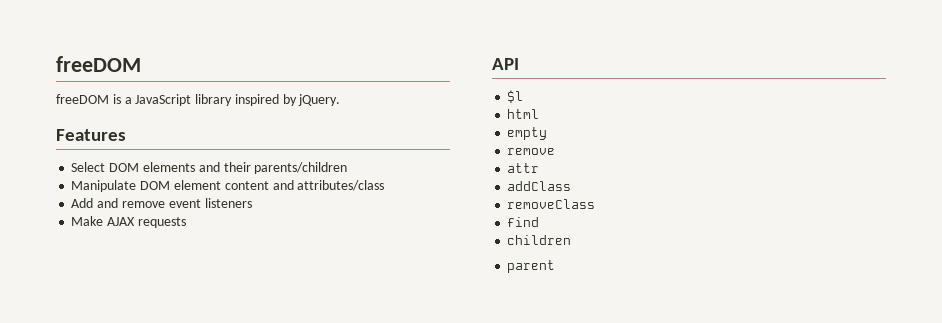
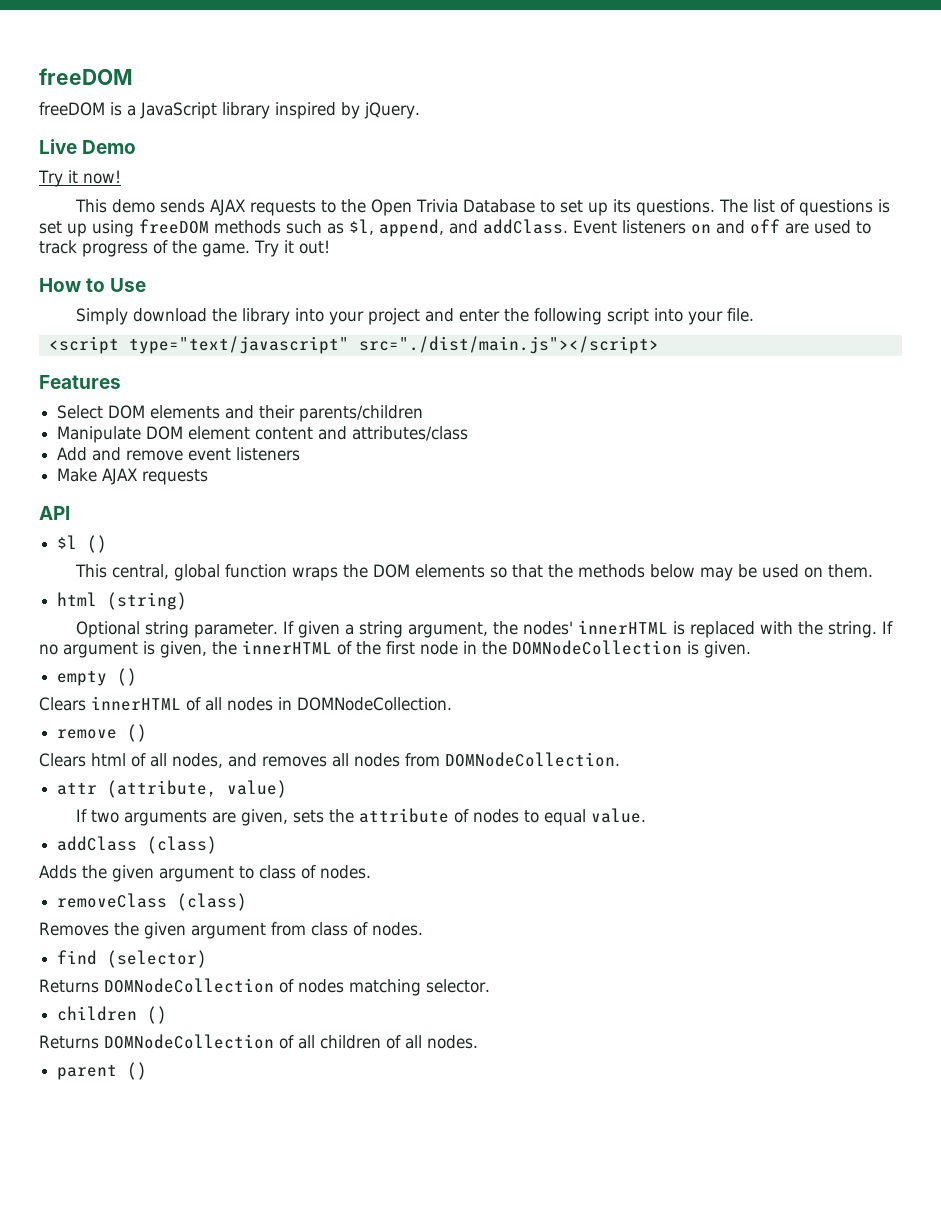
(341, 100) none -> [39,139,137,154] [38,170,121,187] [74,199,890,216] [39,219,871,237] [39,240,330,257] [39,278,147,292] [75,308,754,325] [48,336,659,354] // Live Demo // Try it now! // This demo sends AJAX requests to the Open Trivia Database to set up its questions. The list of questions is set up using freeDOM methods such as $l, append, and addClass. Event listeners on and off are used to track progress of the game. Try it out! // How to Use // Simply download the library into your project and enter the following script into your file. // <script type="text/javascript" src="./dist/main.js"></script>
[507,109,540,119] [507,127,548,140] [507,148,556,155] [507,163,540,173] [507,181,572,191] [507,199,596,209] [507,217,540,227] [507,235,572,245] // html // empty // remove // attr // addClass // removeClass // find // children -> [87,535,108,553] [74,564,873,581] [57,592,188,610] [75,620,893,638] [39,640,751,658] [57,668,138,686] [39,696,452,711] [57,724,148,742] [39,752,620,768] [57,780,288,798] [75,808,646,826] [57,836,218,854] [39,865,371,882] [57,893,248,911] [39,922,423,939] [57,950,208,968] [39,978,490,996] [57,1006,168,1024] [39,1034,478,1049] () // This central, global function wraps the DOM elements so that the methods below may be used on them. // html (string) // Optional string parameter. If given a string argument, the nodes' innerHTML is replaced with the string. If no argument is given, the innerHTML of the first node in the DOMNodeCollection is given. // empty () // Clears innerHTML of all nodes in DOMNodeCollection. // remove () // Clears html of all nodes, and removes all nodes from DOMNodeCollection. // attr (attribute, value) // If two arguments are given, sets the attribute of nodes to equal value. // addClass (class) // Adds the given argument to class of nodes. // removeClass (class) // Removes the given argument from class of nodes. // find (selector) // Returns DOMNodeCollection of nodes matching selector. // children () // Returns DOMNodeCollection of all children of all nodes.
(556, 266) none -> [127,1062,148,1080] ()

